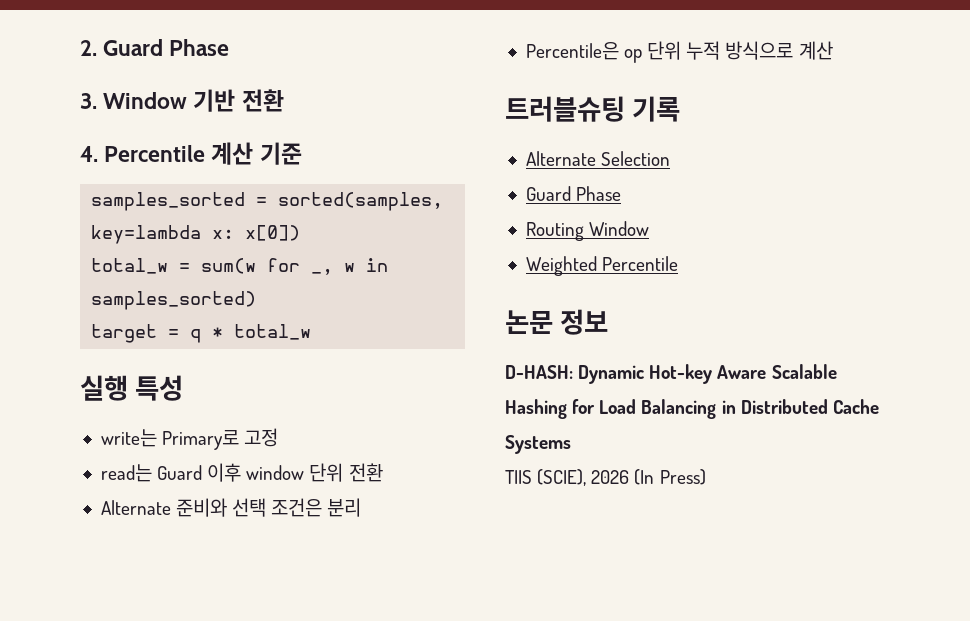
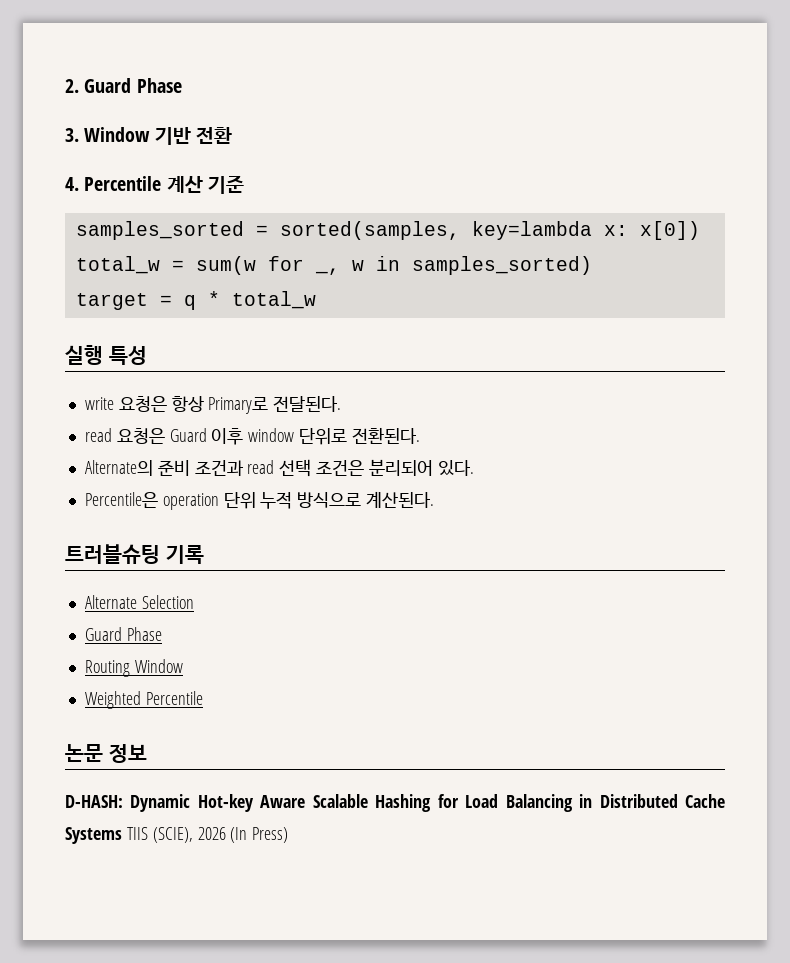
[100,428,279,450] [100,463,383,482] [100,498,362,517] write는 Primary로 고정 // read는 Guard 이후 window 단위 전환 // Alternate 준비와 선택 조건은 분리 -> [84,396,342,414] [84,427,420,445] [84,459,474,477] write 요청은 항상 Primary로 전달된다. // read 요청은 Guard 이후 window 단위로 전환된다. // Alternate의 준비 조건과 read 선택 조건은 분리되어 있다.
[624,49,643,63] op -> [162,493,219,510] operation
[798,41,833,60] 계산 -> [366,491,435,508] 계산된다.
(571, 444) // -> (122, 835) none

